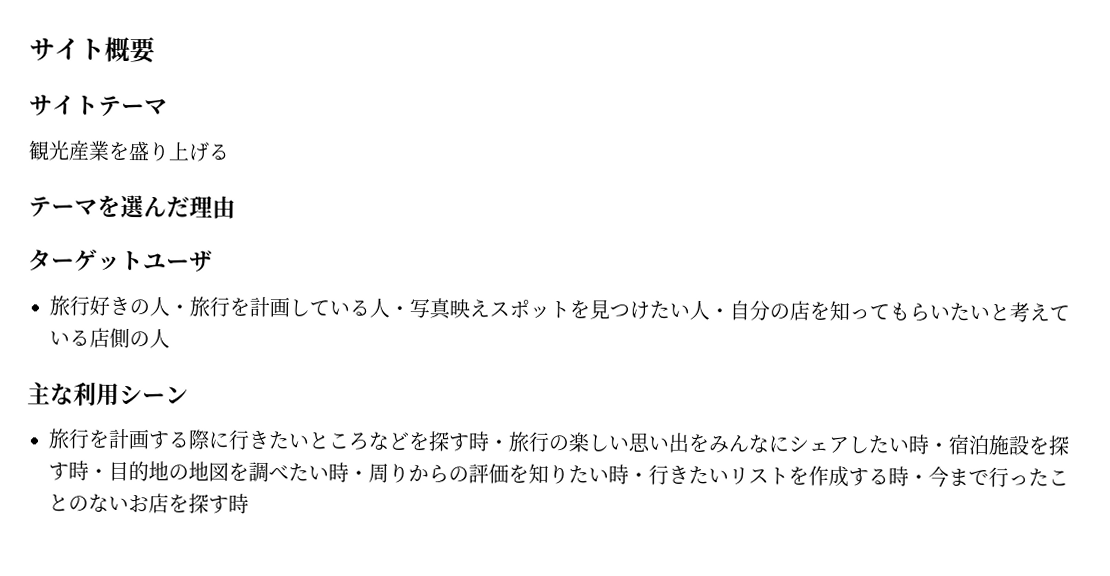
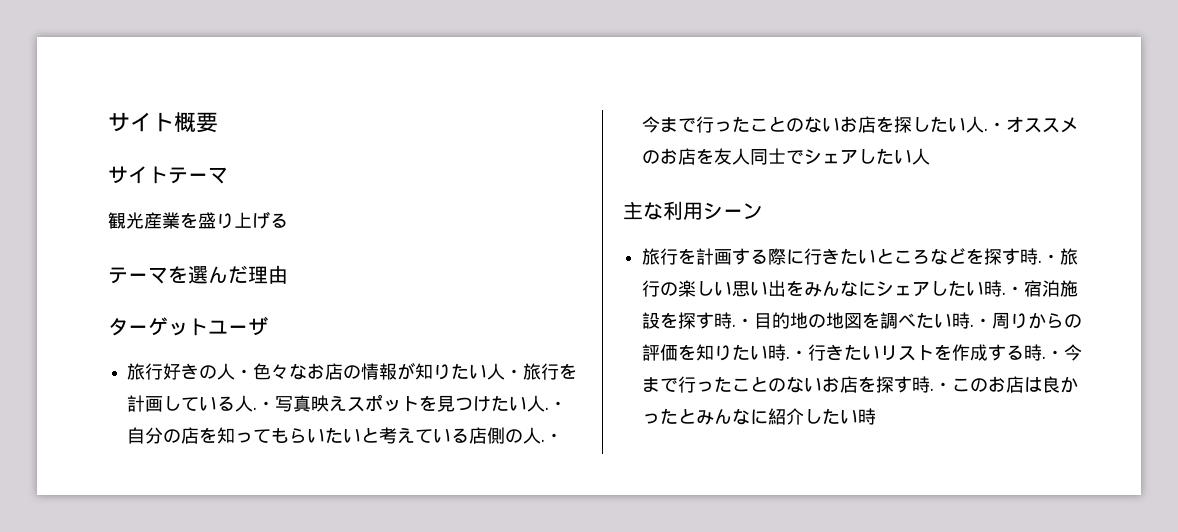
(190, 309) none -> [253,362,524,380] 色々なお店の情報が知りたい人・
(390, 307) none -> [253,407,258,410] .
(710, 310) none -> [545,407,550,410] .
(170, 338) none -> [541,433,564,442] [642,116,1079,133] [642,148,931,165] .・今まで行ったことのないお店を探したい人.・オススメのお店を友人同士でシェアしたい人
(489, 441) none -> [1038,260,1043,263] .
(929, 444) none -> [1002,292,1007,295] .
(89, 470) none -> [732,324,737,327] .
(349, 472) none -> [970,324,975,327] .
(629, 474) none -> [786,356,791,359] .
(909, 476) none -> [1042,356,1047,359] .
(249, 503) none -> [930,376,1079,393] [642,408,877,425] .・このお店は良かったとみんなに紹介したい時

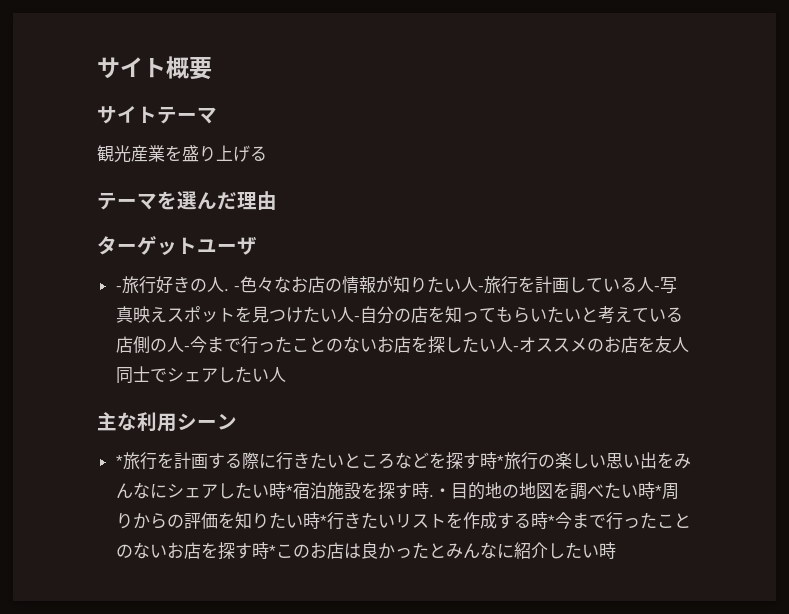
(268, 326) none -> [115,286,122,291] -
[235,369,254,378] ・ -> [223,286,240,291] . -
[505,369,524,378] ・ -> [477,286,484,291] -
[253,401,276,410] .・ -> [653,286,660,291] -
[545,401,568,410] .・ -> [353,316,360,321] -
[541,433,564,442] .・ -> [183,346,190,351] -
[984,122,1007,131] .・ -> [512,346,519,351] -
(763, 211) none -> [115,455,123,467] *
[1038,254,1061,263] .・ -> [496,455,504,467] *
[1002,286,1025,295] .・ -> [285,485,293,497] *
[970,318,993,327] .・ -> [654,485,662,497] *
[786,350,809,359] .・ -> [319,515,327,527] *
[1042,350,1065,359] .・ -> [547,515,555,527] *
[930,382,953,391] .・ -> [268,545,276,557] *

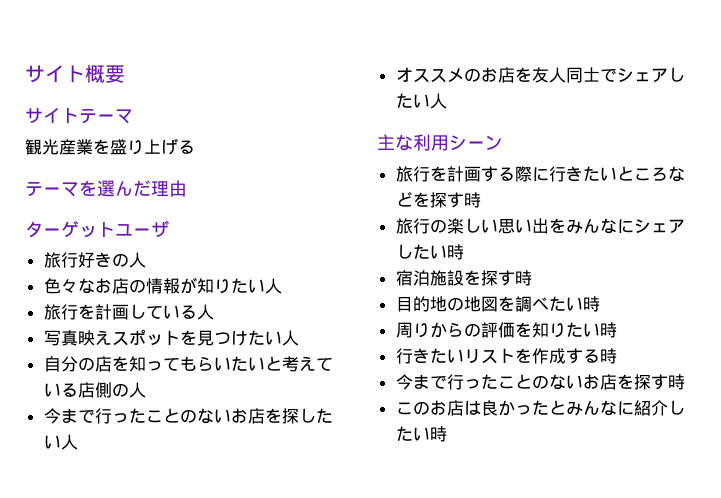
[115,286,122,291] - -> (169, 228) none
[223,286,240,291] . - -> (146, 260) //
[477,286,484,291] - -> (282, 286) //
[653,286,660,291] - -> (214, 312) //
[353,316,360,321] - -> (299, 338) //
[183,346,190,351] - -> (146, 390) //
[512,346,519,351] - -> (78, 442) //
[115,455,123,467] * -> (503, 142) none
[496,455,504,467] * -> (481, 200) //
[285,485,293,497] * -> (464, 252) //
[428,488,451,497] .・ -> (532, 278) //
[654,485,662,497] * -> (600, 304) //
[319,515,327,527] * -> (617, 330) //
[547,515,555,527] * -> (617, 356) //
[268,545,276,557] * -> (685, 382) //

